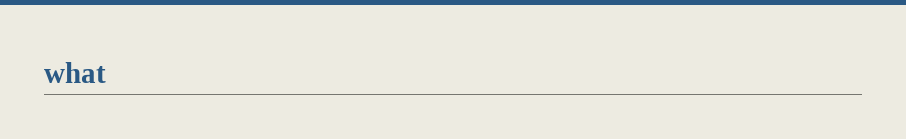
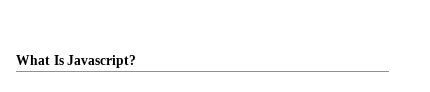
[44,62,106,83] what -> [16,55,137,68] What Is Javascript?

